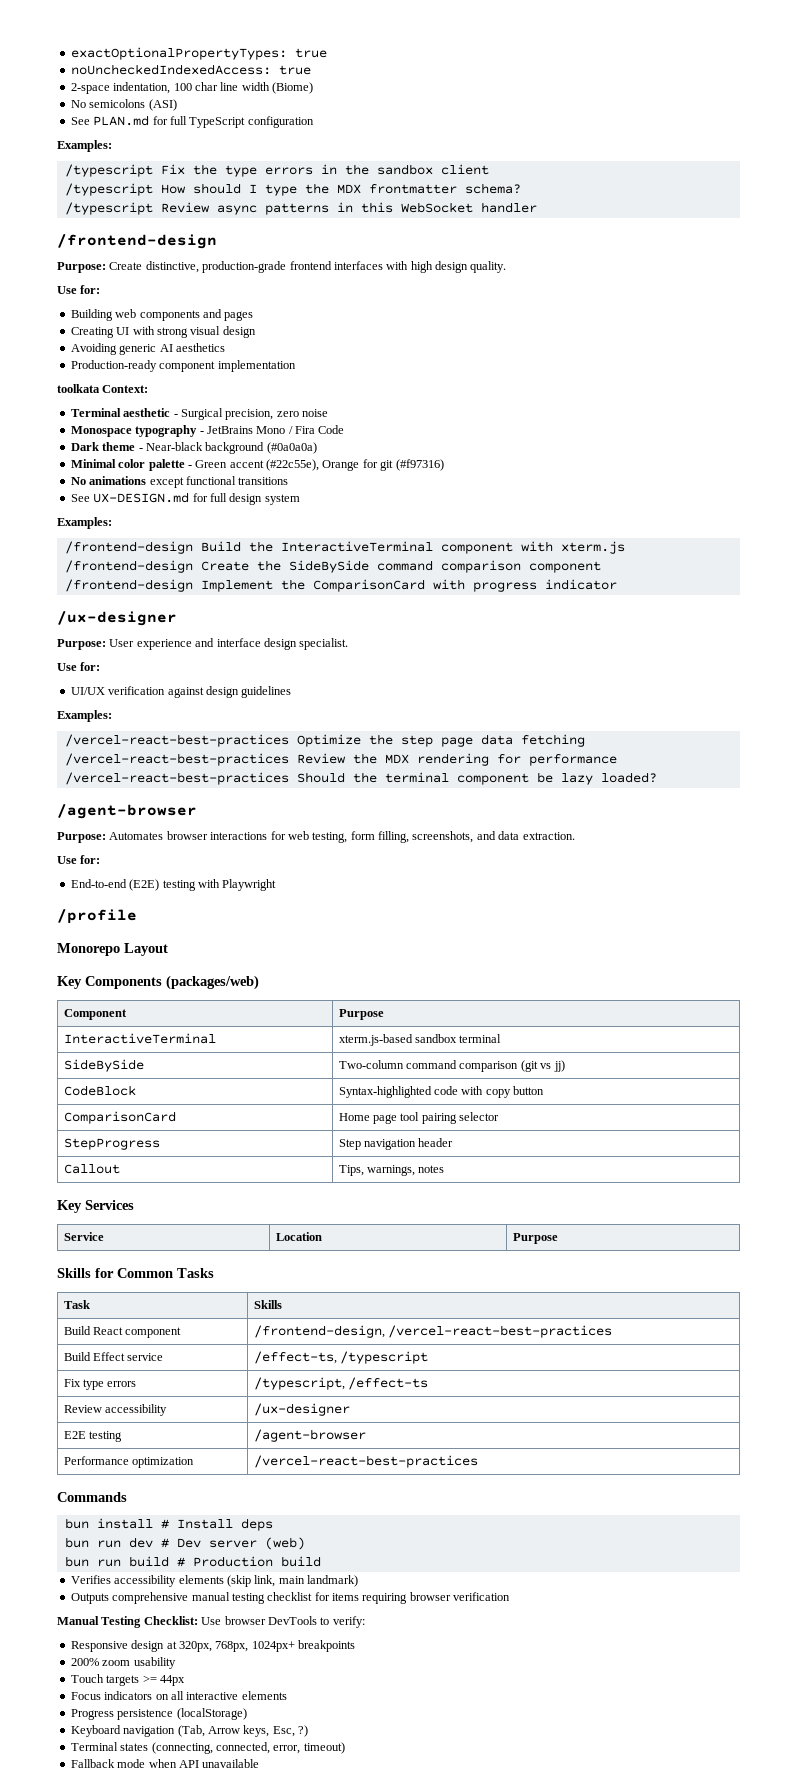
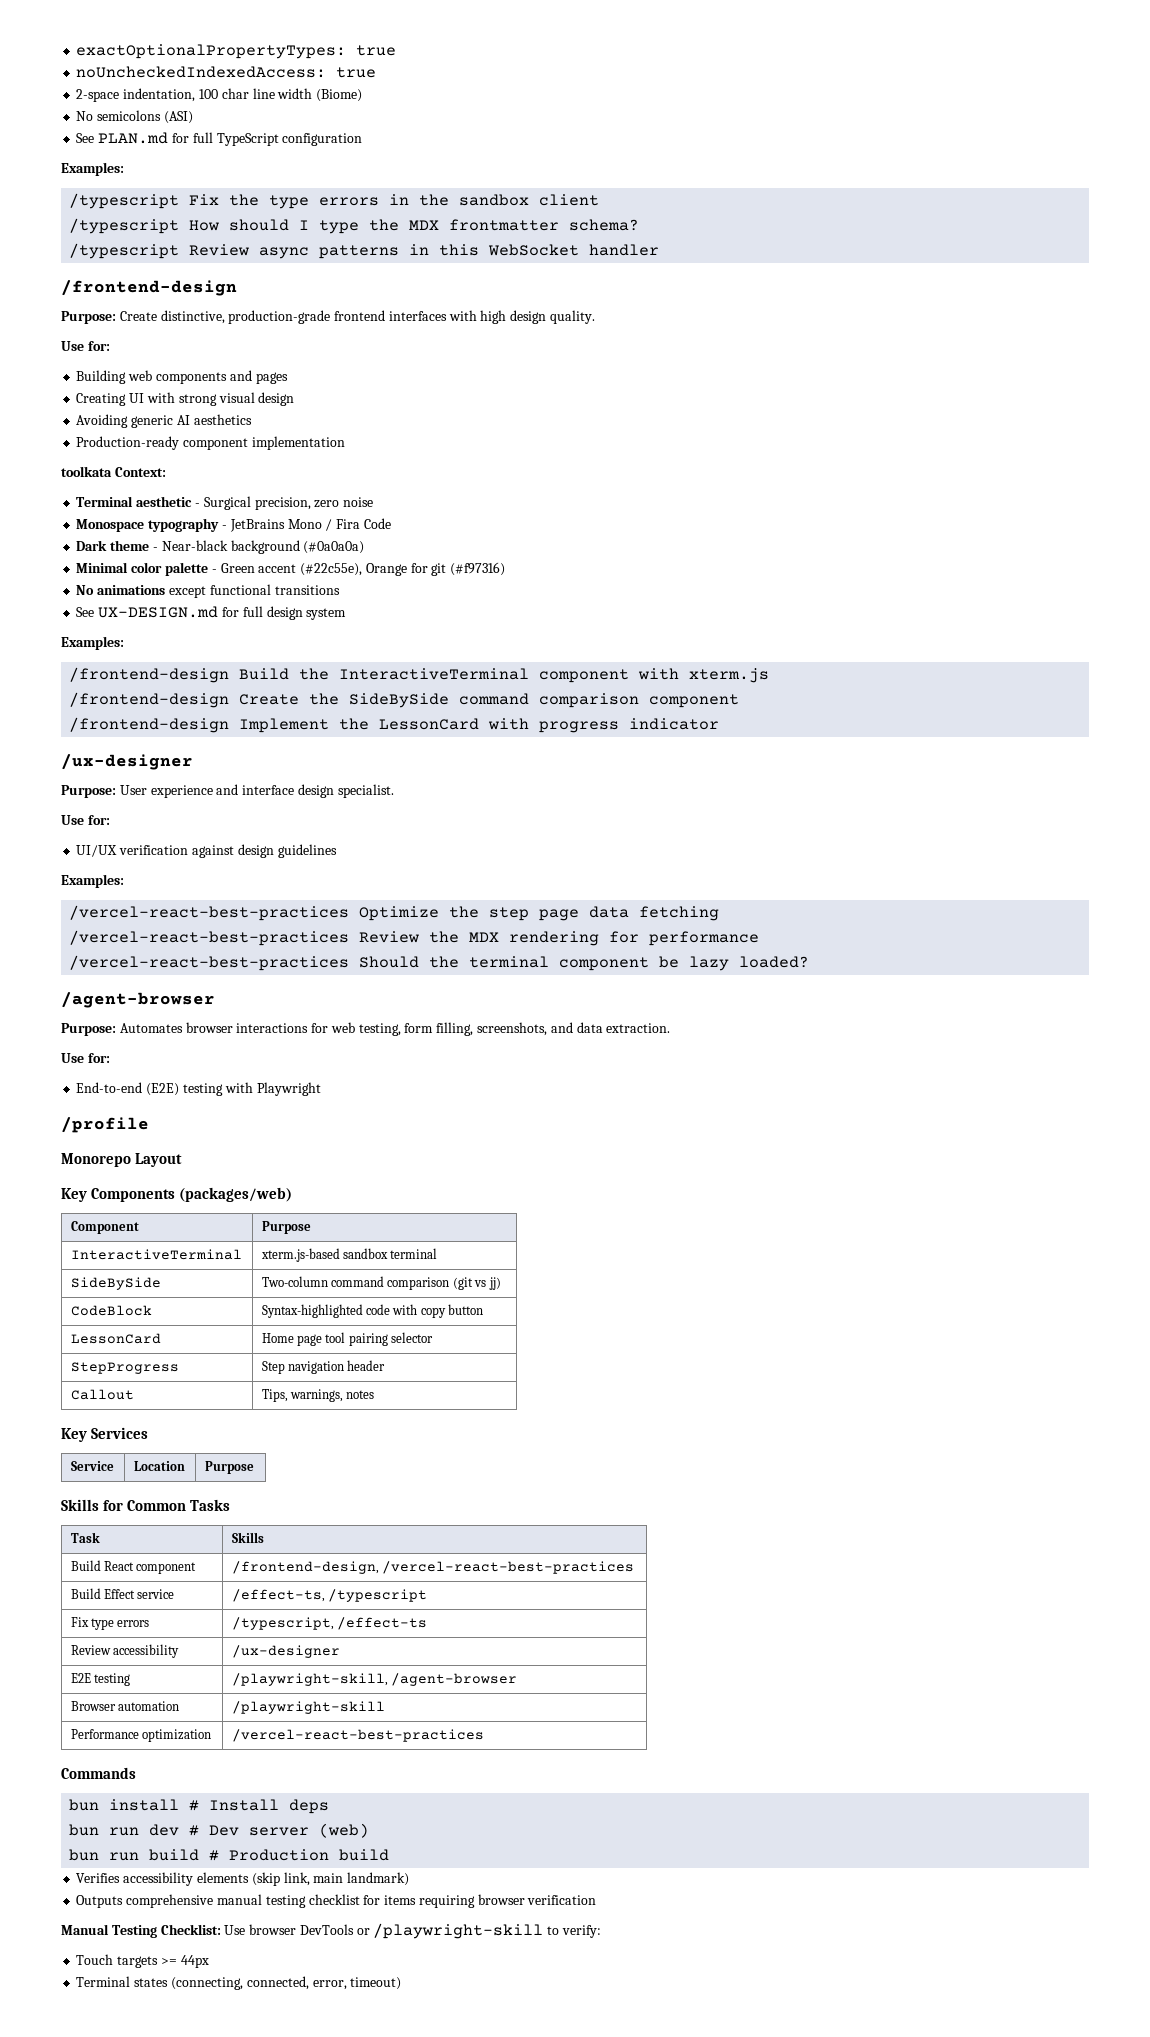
[312,579,425,592] ComparisonCard -> [379,718,480,730] LessonCard
[63,1111,176,1124] ComparisonCard -> [70,1333,161,1344] LessonCard
[253,1429,366,1442] /agent-browser -> [231,1673,518,1686] [70,1701,180,1711] [231,1701,385,1714] /playwright-skill, /agent-browser // Browser automation | /playwright-skill
(317, 1620) none -> [356,1923,544,1939] or /playwright-skill
[70,1640,355,1652] [70,1657,176,1669] [70,1674,185,1686] [70,1691,287,1700] [70,1708,247,1720] [70,1725,308,1737] Responsive design at 320px, 768px, 1024px+ breakpoints // 200% zoom usability // Touch targets >= 44px // Focus indicators on all interactive elements // Progress persistence (localStorage) // Keyboard navigation (Tab, Arrow keys, Esc, ?) -> [76,1954,209,1968] Touch targets >= 44px
[70,1759,260,1768] // Fallback mode when API unavailable -> (402, 1983) none

